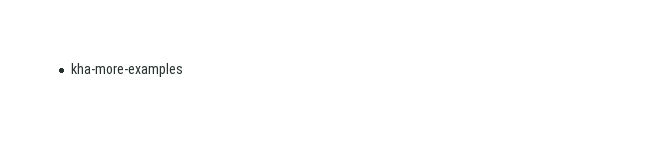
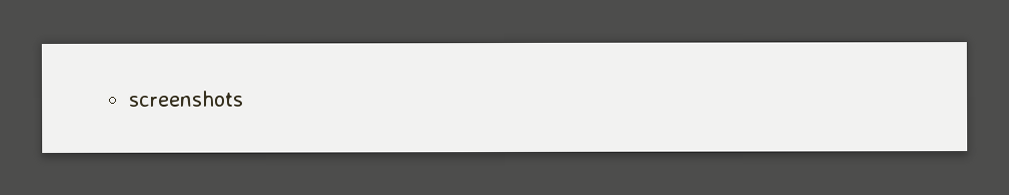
[71,63,184,77] kha-more-examples -> [128,90,245,107] screenshots

